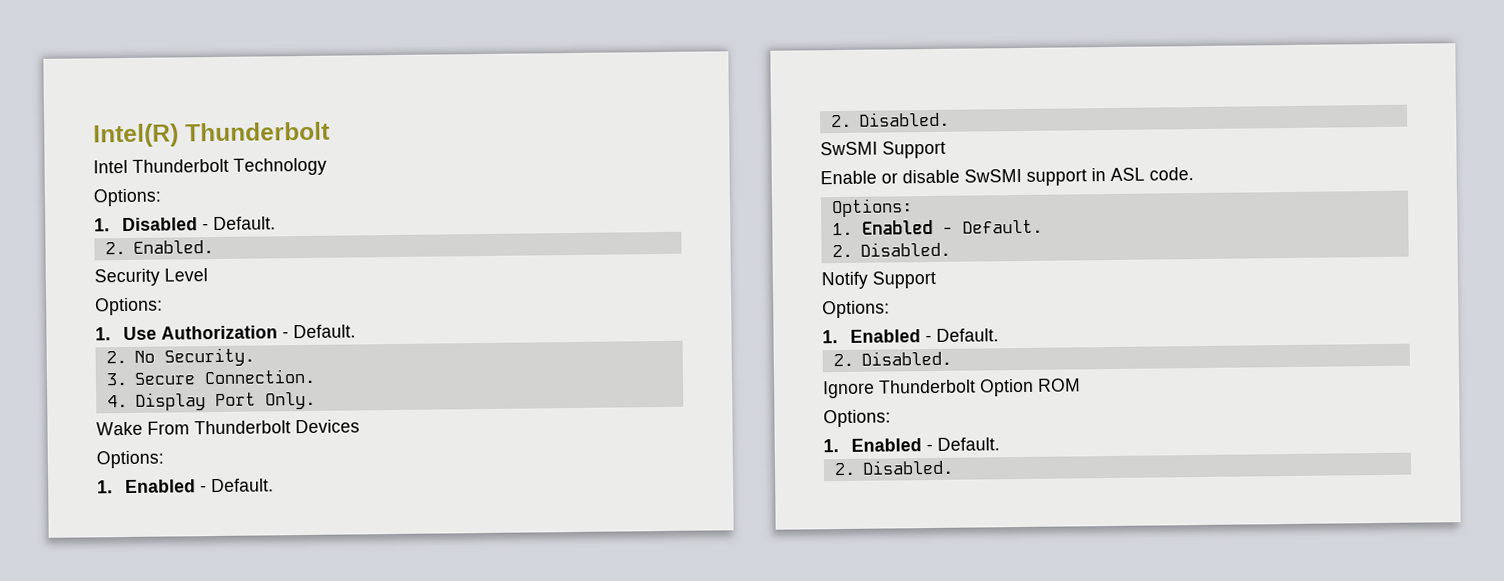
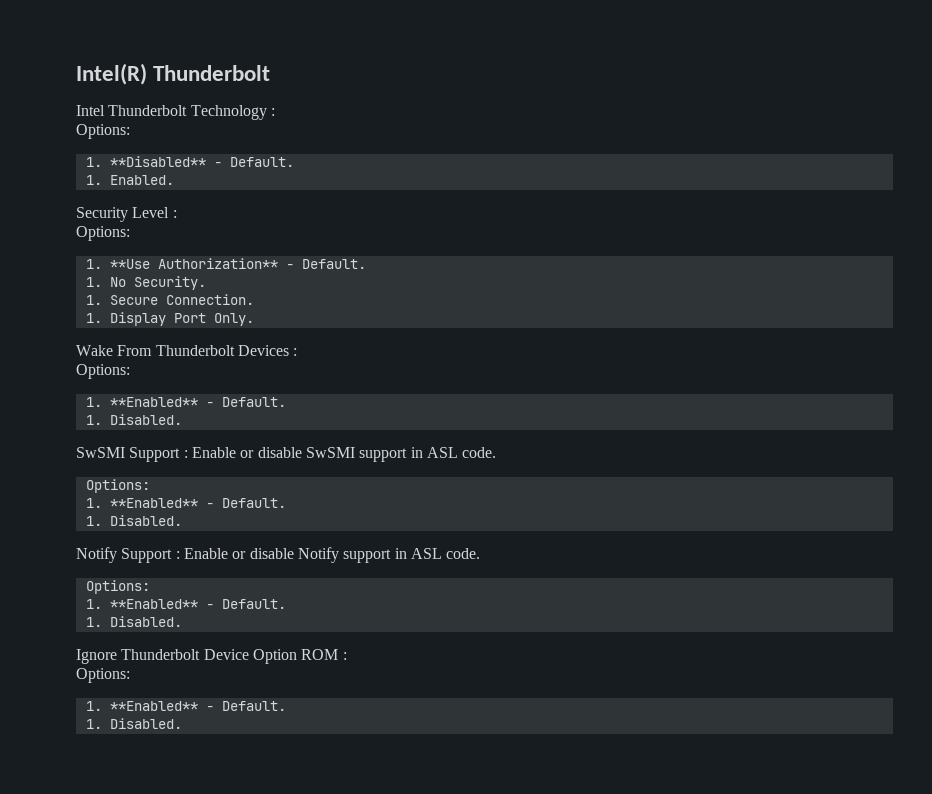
[93,188,162,207] [94,216,276,232] [104,241,126,255] // Options: // 1. Disabled - Default. // 2. -> [270,108,275,116] [76,124,130,139] [85,156,294,167] [85,175,102,185] : // Options: // 1. **Disabled** - Default. // 1.
[95,297,163,316] [95,324,356,341] [105,350,127,364] // Options: // 1. Use Authorization - Default. // 2. -> [172,210,177,218] [76,226,130,241] [85,258,366,269] [85,277,102,287] : // Options: // 1. **Use Authorization** - Default. // 1.
[105,372,128,386] 3. -> [85,295,102,305] 1.
[106,394,128,408] 4. -> [85,313,102,323] 1.
[96,450,164,469] [97,478,274,494] [830,114,852,128] // Options: // 1. Enabled - Default. // 2. -> [293,348,298,356] [76,364,130,379] [85,397,286,407] [85,415,102,425] : // Options: // 1. **Enabled** - Default. // 1.
(946, 149) // -> [183,450,188,458] :
[861,219,1043,235] [831,244,853,258] Enabled - Default. // 2. -> [109,498,286,508] [85,516,102,526] **Enabled** - Default. // 1.
[822,300,890,319] [822,328,999,344] [832,353,854,367] // Options: // 1. Enabled - Default. // 2. -> [175,547,481,563] [85,580,150,594] [85,599,286,609] [85,617,102,627] : Enable or disable Notify support in ASL code. // Options: // 1. **Enabled** - Default. // 1.
(976, 386) none -> [203,649,249,660] Device
[823,409,891,428] [823,437,1000,453] [833,462,856,476] // Options: // 1. Enabled - Default. // 2. -> [342,652,347,660] [76,668,130,683] [85,701,286,711] [85,719,102,729] : // Options: // 1. **Enabled** - Default. // 1.

